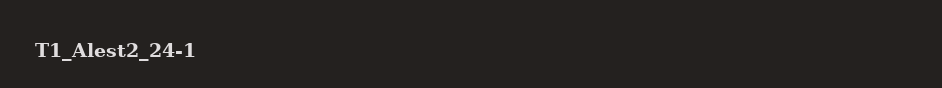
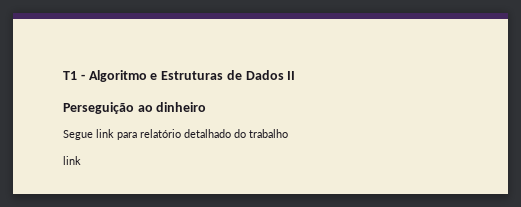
[35,43,196,61] T1_Alest2_24-1 -> [63,70,296,82] [63,102,207,114] [63,129,288,140] [63,156,81,165] T1 - Algoritmo e Estruturas de Dados II // Perseguição ao dinheiro // Segue link para relatório detalhado do trabalho // link

